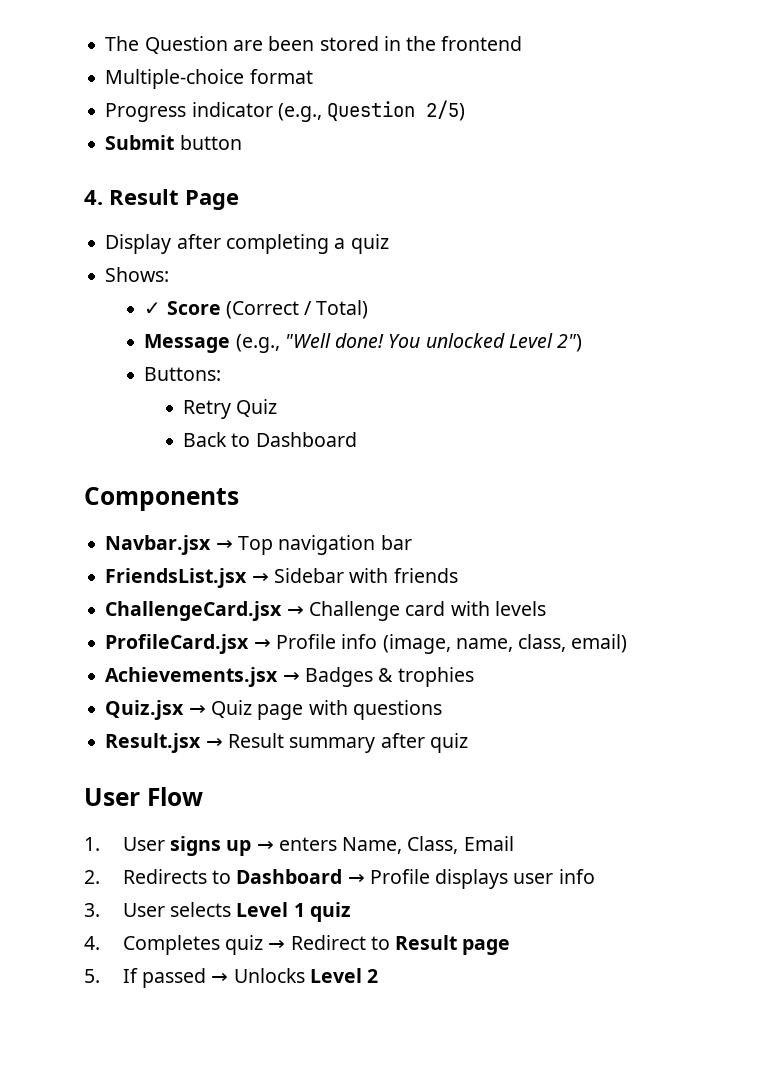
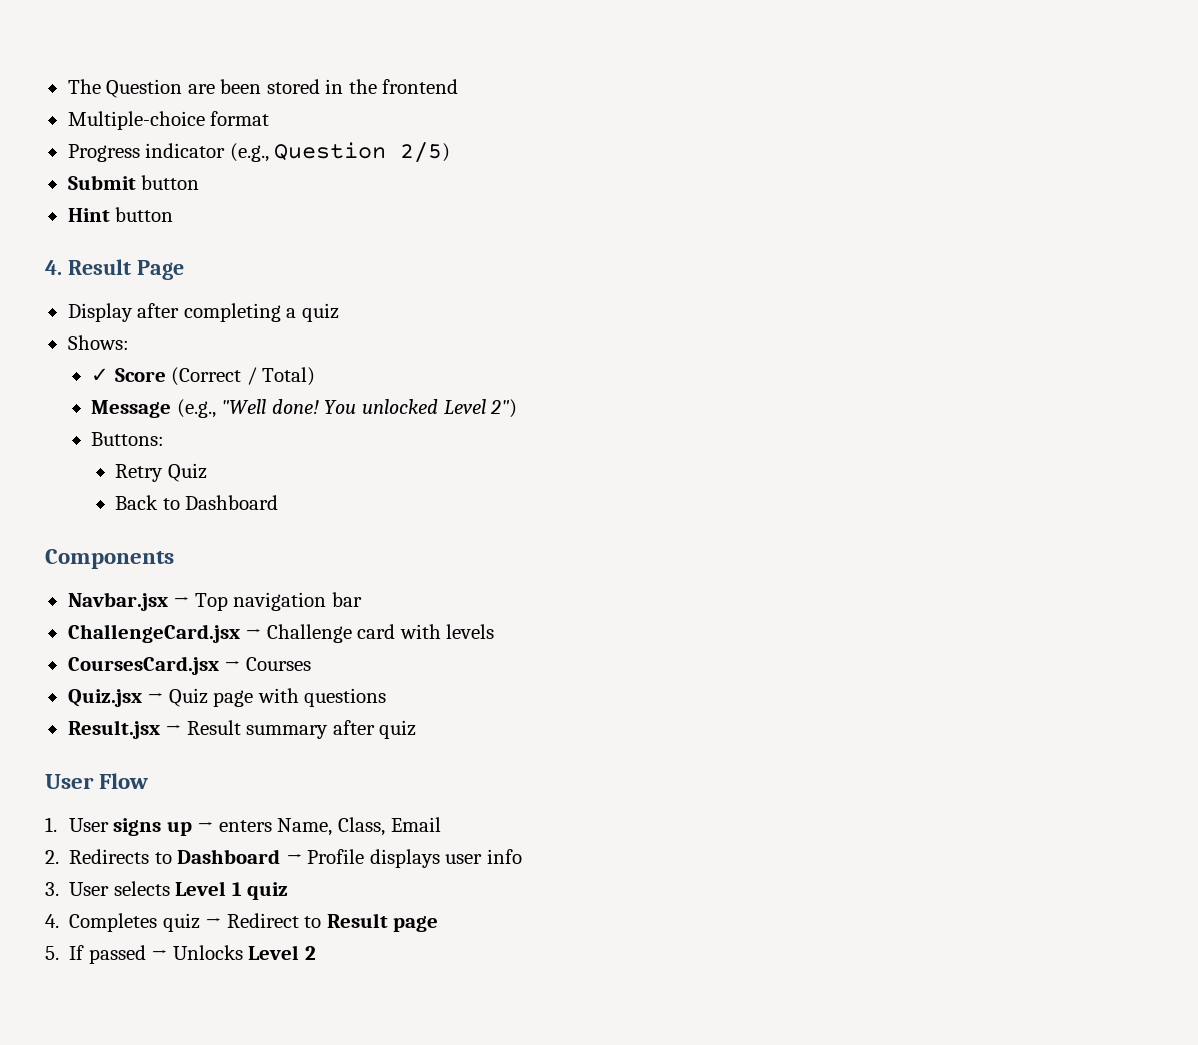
(242, 142) none -> [67,207,174,222] // Hint button
[105,568,458,588] // FriendsList.jsx → Sidebar with friends -> (362, 599) none
[105,634,628,654] [105,667,474,687] ProfileCard.jsx → Profile info (image, name, class, email) // Achievements.jsx → Badges & trophies -> [67,656,311,675] CoursesCard.jsx → Courses

